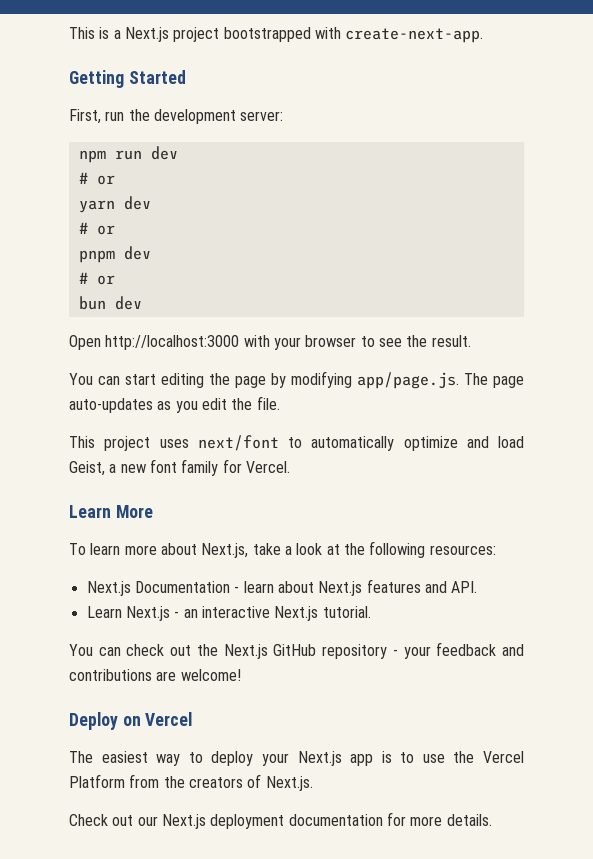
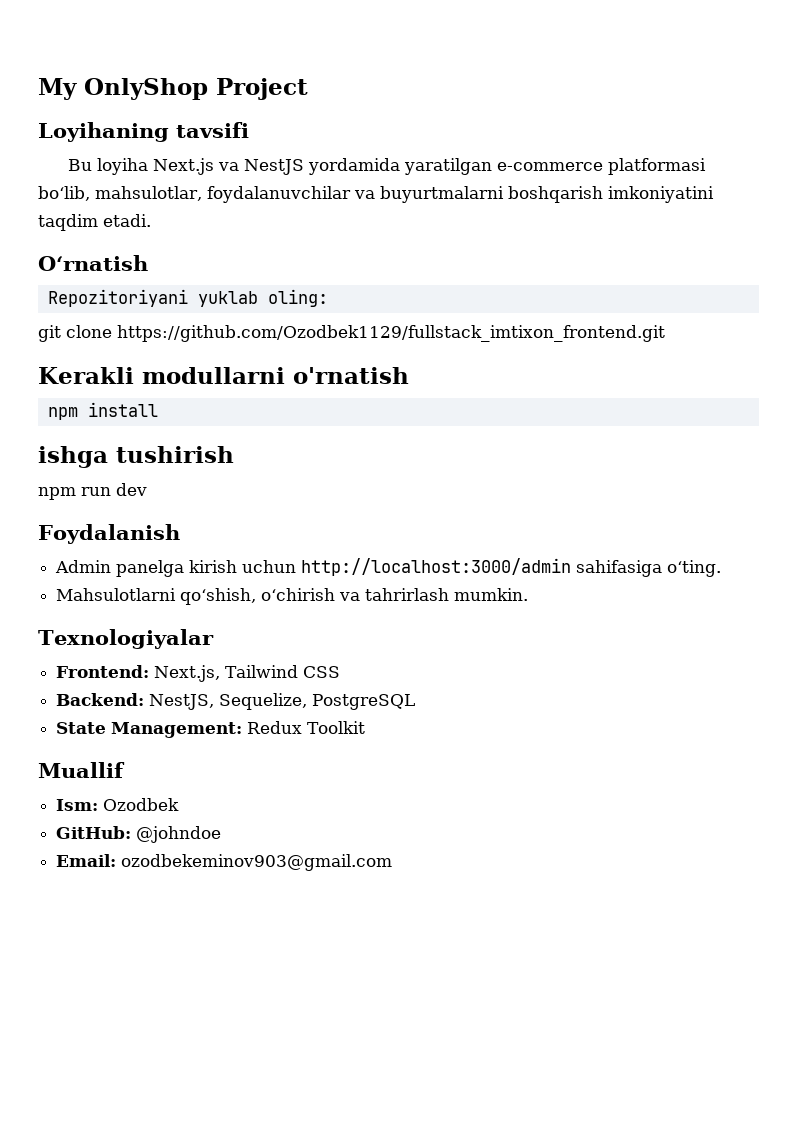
[69,27,484,43] [69,70,186,88] [69,109,284,124] [78,146,178,163] [78,172,115,185] [78,196,151,213] [78,222,115,235] [78,246,151,263] [78,272,115,285] [78,296,142,310] [69,335,471,350] [69,371,524,389] [69,396,280,413] [69,435,524,451] [69,459,290,476] [69,505,153,518] [69,541,496,558] [86,579,478,596] [86,606,371,621] [69,642,525,659] [69,669,241,681] [69,712,193,730] [69,751,524,766] [69,774,313,791] [69,812,492,829] This is a Next.js project bootstrapped with create-next-app. // Getting Started // First, run the development server: // npm run dev // # or // yarn dev // # or // pnpm dev // # or // bun dev // Open http://localhost:3000 with your browser to see the result. // You can start editing the page by modifying app/page.js. The page auto-updates as you edit the file. // This project uses next/font to automatically optimize and load Geist, a new font family for Vercel. // Learn More // To learn more about Next.js, take a look at the following resources: // Next.js Documentation - learn about Next.js features and API. // Learn Next.js - an interactive Next.js tutorial. // You can check out the Next.js GitHub repository - your feedback and contributions are welcome! // Deploy on Vercel // The easiest way to deploy your Next.js app is to use the Vercel Platform from the creators of Next.js. // Check out our Next.js deployment documentation for more details. -> [38,78,308,100] [38,122,249,142] [68,158,707,175] [38,186,714,203] [38,214,151,231] [38,255,148,271] [47,289,328,307] [38,325,665,342] [38,367,409,384] [47,402,158,420] [38,446,234,468] [38,483,147,500] [38,524,180,544] [55,558,722,577] [56,588,529,605] [38,629,214,649] [56,665,341,682] [56,693,416,710] [56,721,366,738] [38,762,125,778] [56,798,180,811] [56,826,222,843] [56,854,393,871] My OnlyShop Project // Loyihaning tavsifi // Bu loyiha Next.js va NestJS yordamida yaratilgan e-commerce platformasi bo‘lib, mahsulotlar, foydalanuvchilar va buyurtmalarni boshqarish imkoniyatini taqdim etadi. // O‘rnatish // Repozitoriyani yuklab oling: // git clone https://github.com/Ozodbek1129/fullstack_imtixon_frontend.git // Kerakli modullarni o'rnatish // npm install // ishga tushirish // npm run dev // Foydalanish // Admin panelga kirish uchun http://localhost:3000/admin sahifasiga o‘ting. // Mahsulotlarni qo‘shish, o‘chirish va tahrirlash mumkin. // Texnologiyalar // Frontend: Next.js, Tailwind CSS // Backend: NestJS, Sequelize, PostgreSQL // State Management: Redux Toolkit // Muallif // Ism: Ozodbek // GitHub: @johndoe // Email: ozodbekeminov903@gmail.com

